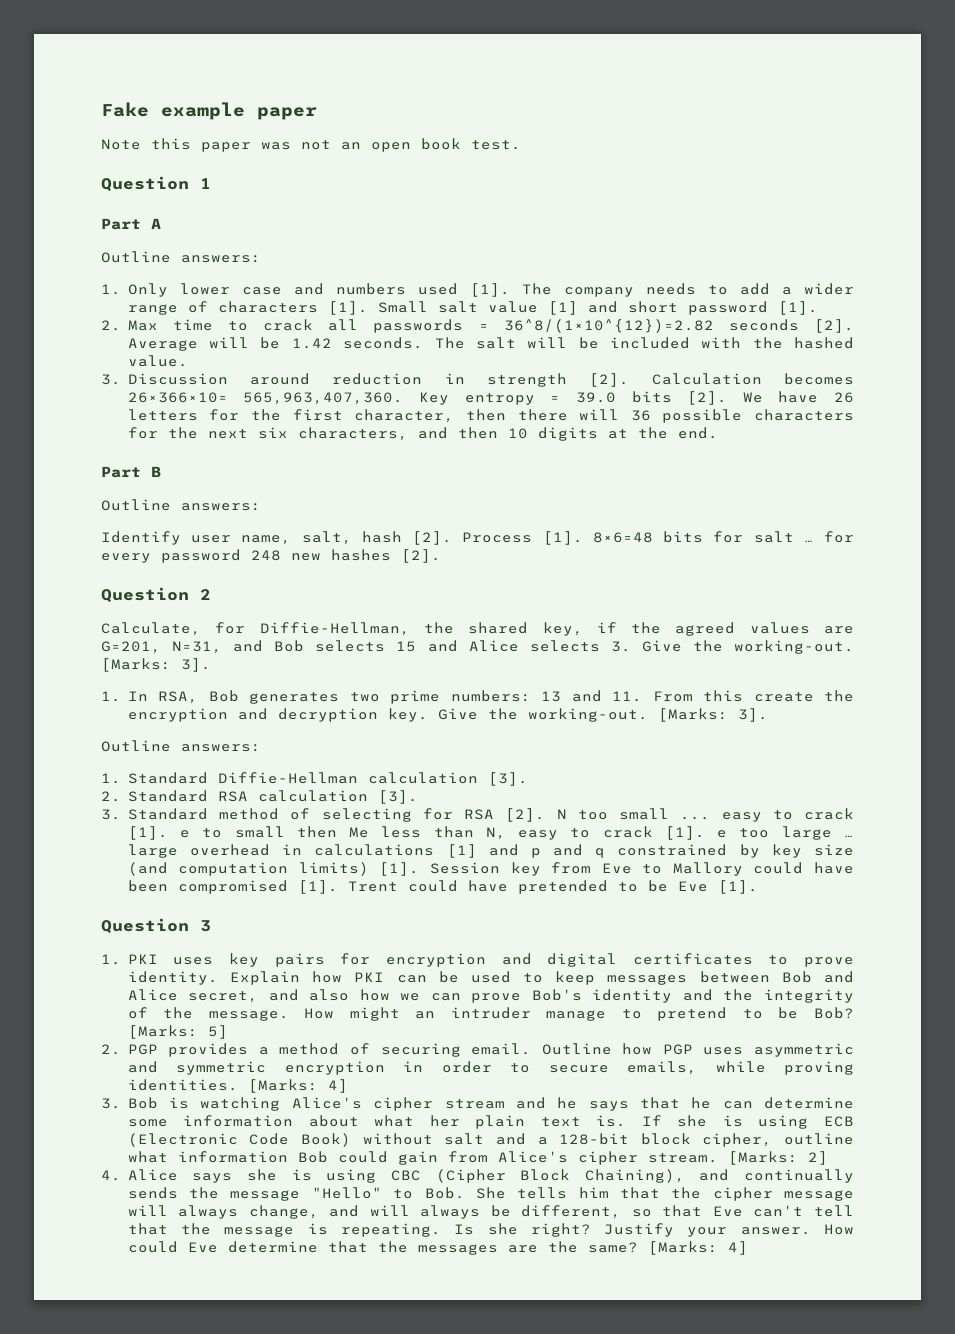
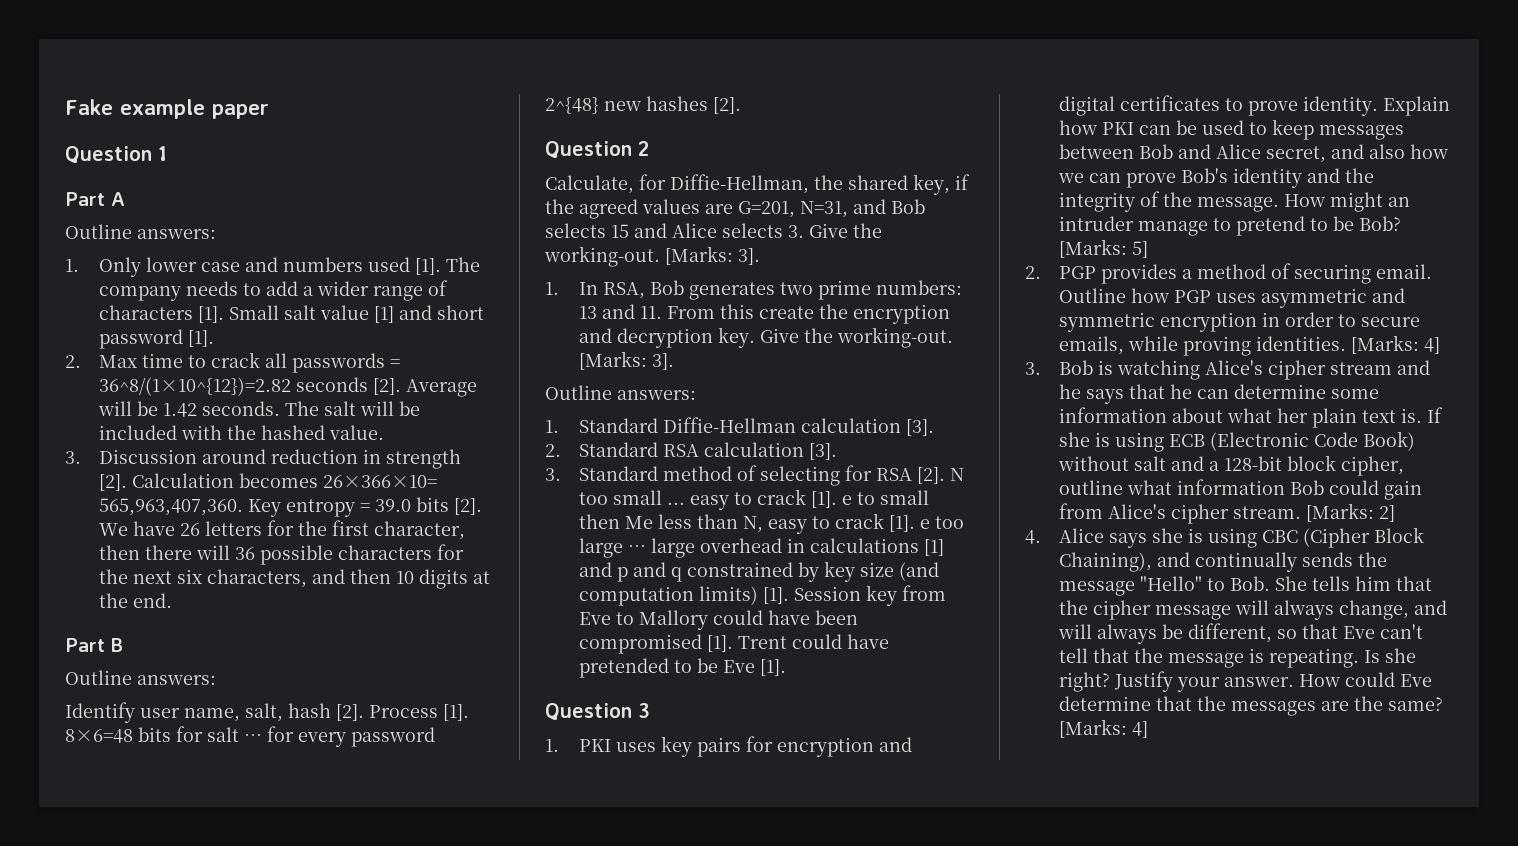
[101,138,521,152] // Note this paper was not an open book test. -> (269, 111) none
[251,550,281,561] 248 -> [545,97,599,114] 2^{48}

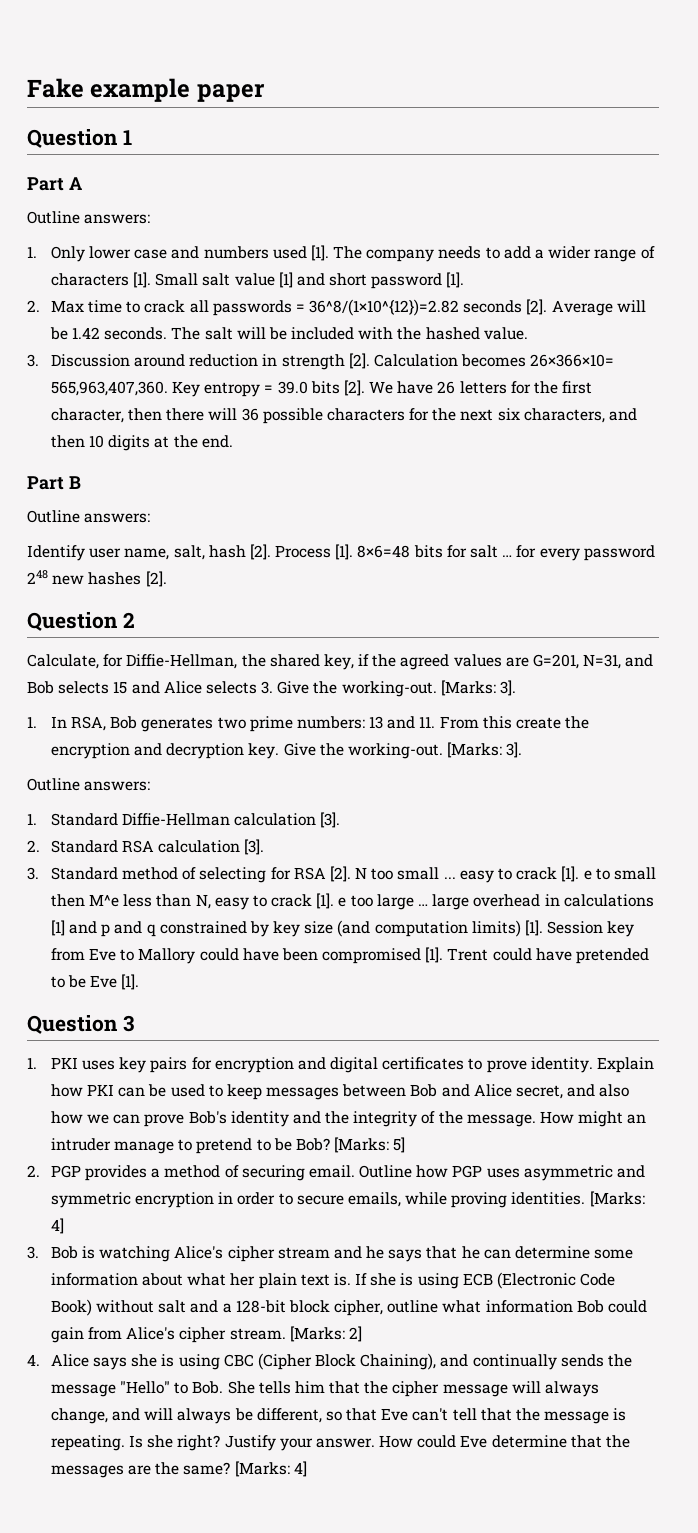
[545,97,599,114] 2^{48} -> [27,570,48,584] 248
[625,516,654,529] Me -> [88,894,119,907] M^e

